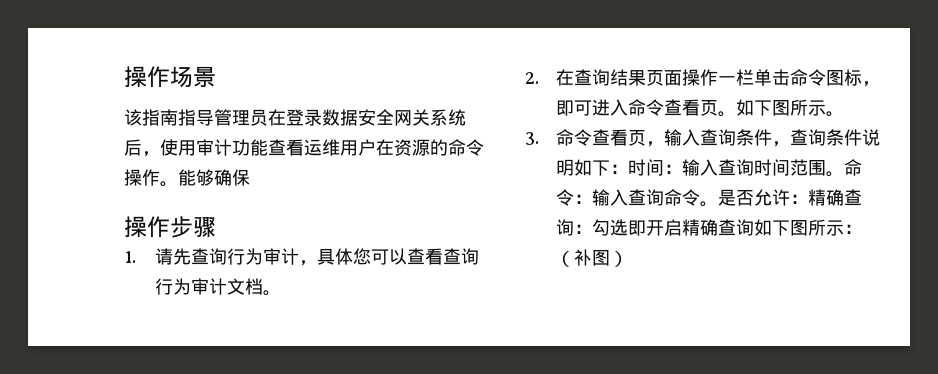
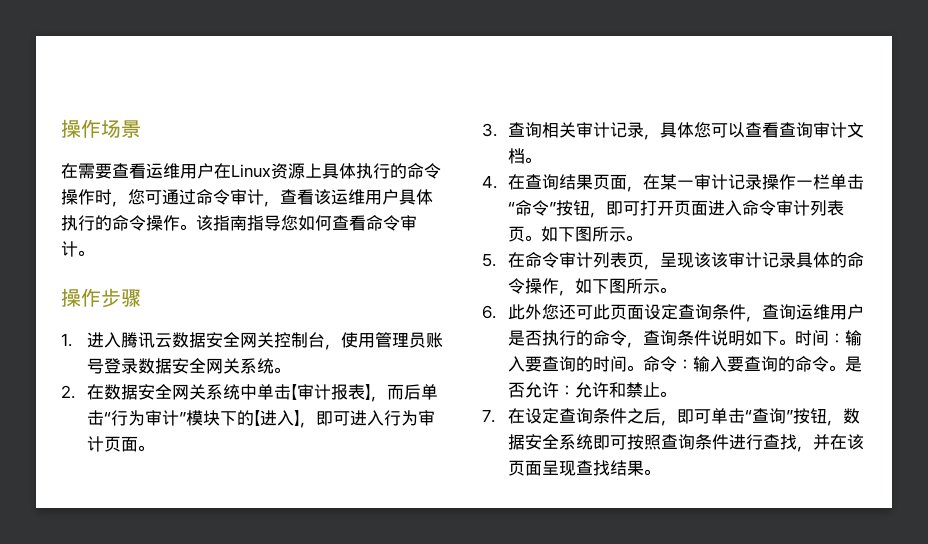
[124,109,286,126] 该指南指导管理员在 -> [61,163,441,179] [61,189,433,207] [61,215,417,231] [61,241,94,257] [61,288,141,308] [61,332,444,350] [87,358,105,374] 在需要查看运维用户在Linux资源上具体执行的命令操作时，您可通过命令审计，查看该运维用户具体执行的命令操作。该指南指导您如何查看命令审计。 // 操作步骤 // 1.进入腾讯云数据安全网关控制台，使用管理员账号
[124,139,484,157] [124,169,250,187] [124,216,216,238] [124,248,300,265] 后，使用审计功能查看运维用户在资源的命令操作。能够确保 // 操作步骤 // 1.请先查询行为审计 -> [274,367,291,373] [61,384,439,402] [87,410,436,428] [87,436,155,452] [482,122,645,138] 。 // 2.在数据安全网关系统中单击【审计报表】，而后单击“行为审计”模块下的【进入】，即可进入行为审计页面。 // 3.查询相关审计记录
[155,278,192,295] 行为 -> (814, 130) none
[525,72,539,84] 2. -> [482,175,497,189] 4.
[682,69,881,87] [556,99,845,117] [525,129,773,147] 操作一栏单击命令图标，即可进入命令查看页。如下图所示。 // 3.命令查看页，输入查询条件 -> [627,174,865,192] [508,200,845,218] [508,226,643,242] [482,252,865,270] [508,278,677,296] [482,304,865,322] [508,330,628,346] ，在某一审计记录操作一栏单击“命令”按钮，即可打开页面进入命令审计列表页。如下图所示。 // 5.在命令审计列表页，呈现该该审计记录具体的命令操作，如下图所示。 // 6.此外您还可此页面设定查询条件，查询运维用户是否执行的命令
[610,164,629,174] ： -> [779,339,796,345] 。
[718,159,827,176] 查询时间范围 -> [525,356,628,372] 要查询的时间
[628,189,665,206] 查询 -> [727,356,796,372] 要查询的
[808,189,863,206] [556,219,863,236] [556,249,629,267] 精确查询：勾选即开启精确查询如下图所示：（补图） -> [575,382,677,398] [482,408,861,426] [508,434,865,452] [508,460,661,476] 允许和禁止。 // 7.在设定查询条件之后，即可单击“查询”按钮，数据安全系统即可按照查询条件进行查找，并在该页面呈现查找结果。

